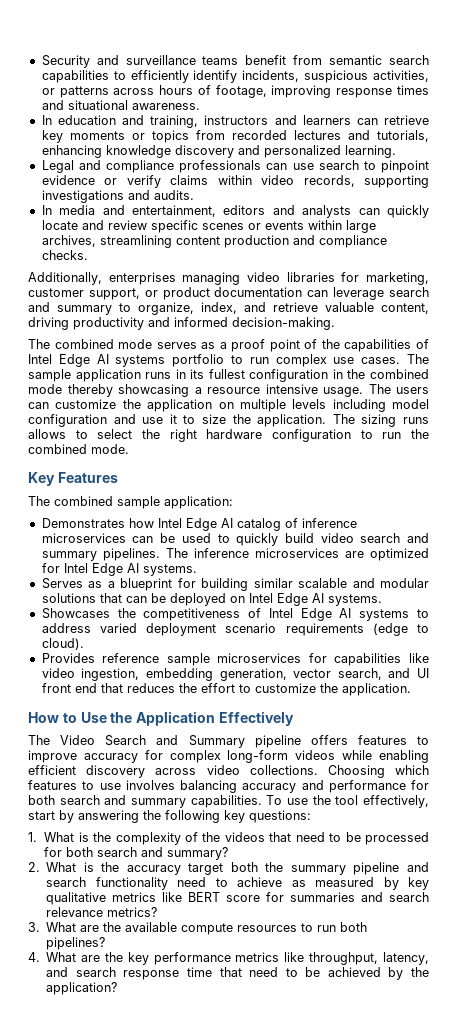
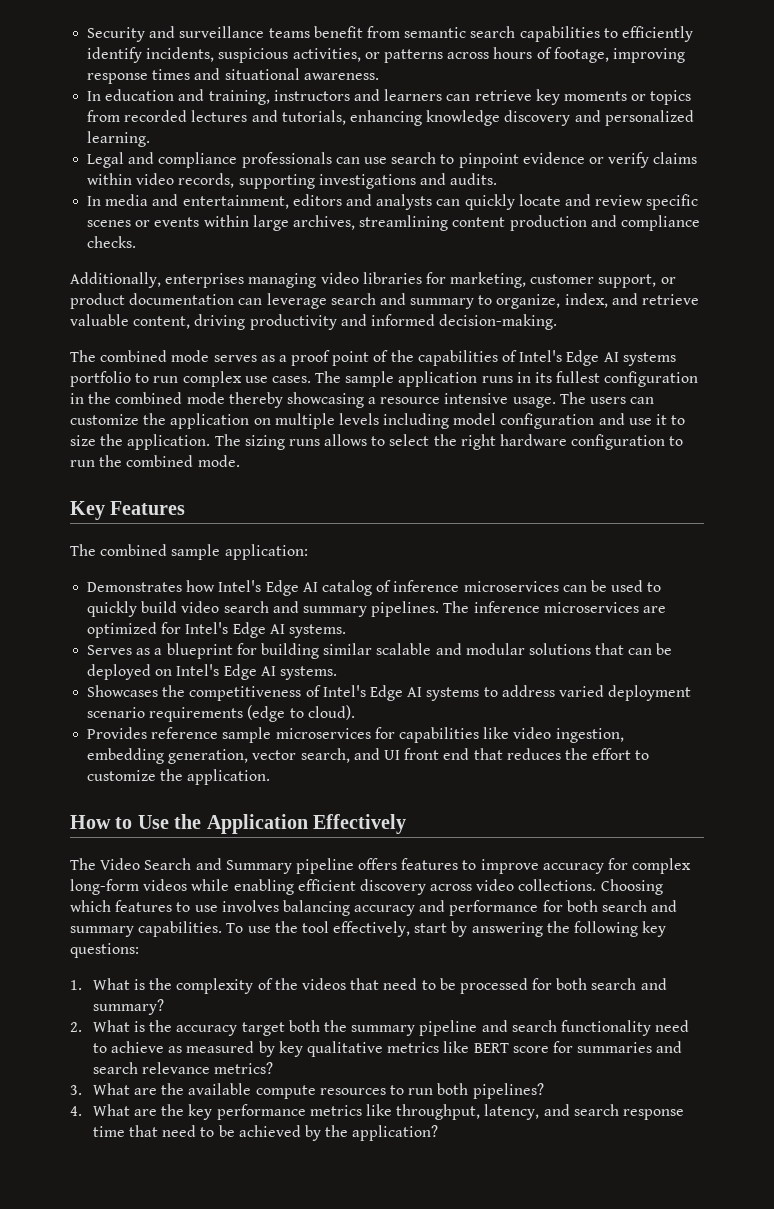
[28,354,52,364] Intel -> [519,350,563,362] Intel's
[157,518,182,528] Intel -> [218,580,262,592] Intel's
[63,563,88,573] Intel -> [185,622,229,634] Intel's
[248,593,273,603] Intel -> [176,664,220,676] Intel's
[268,608,293,618] Intel -> [322,685,366,697] Intel's

